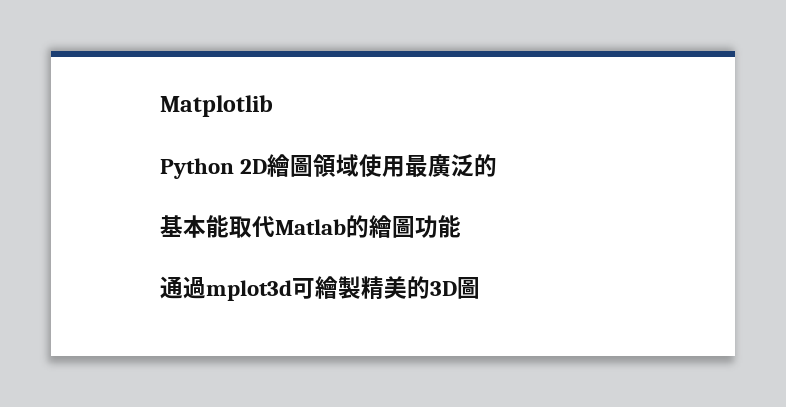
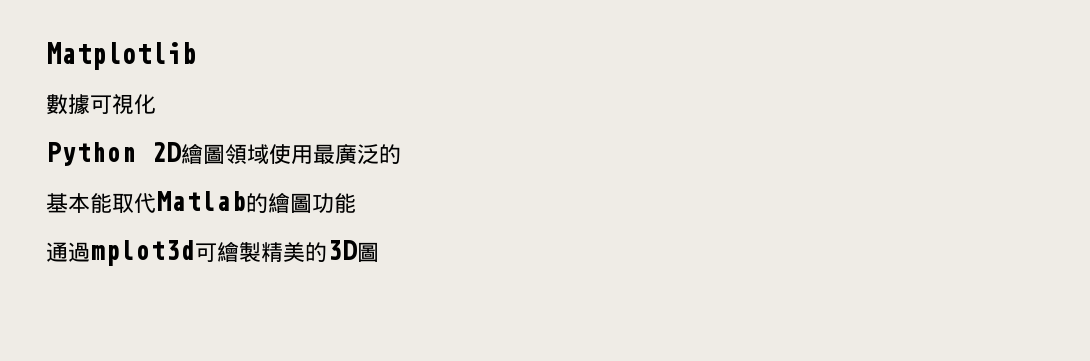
(273, 106) none -> [46,94,156,115] // 數據可視化

